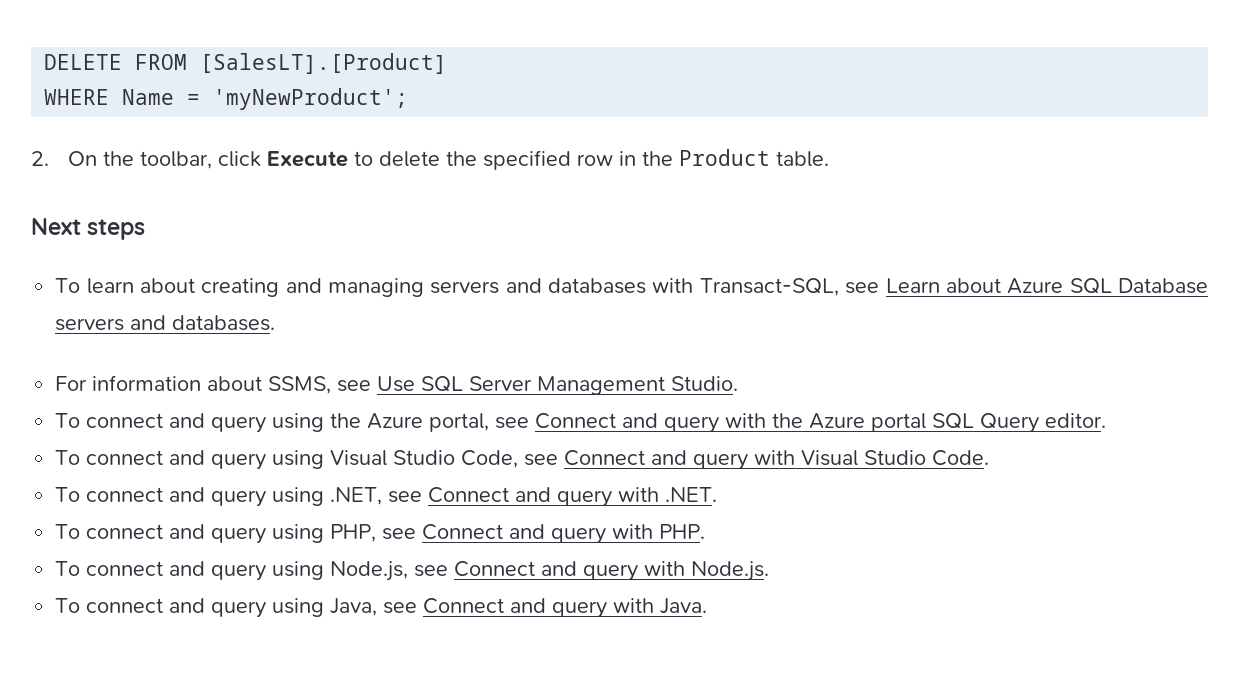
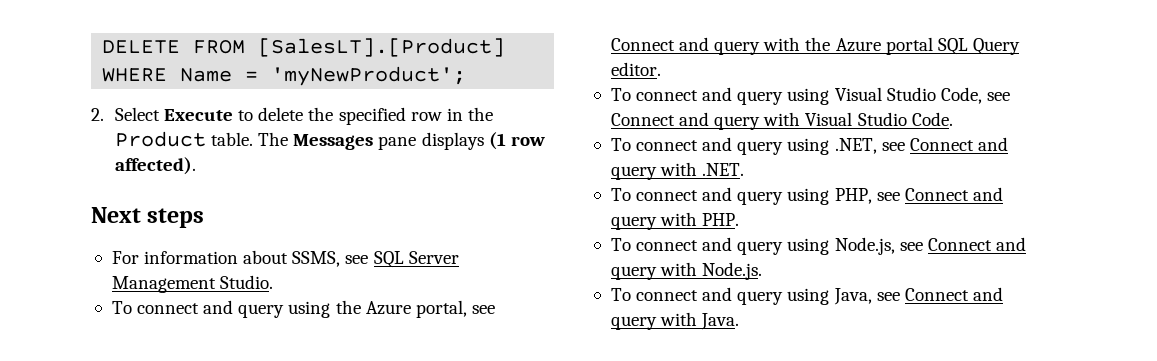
[68,151,262,169] On the toolbar, click -> [114,107,160,121] Select
[31,218,146,240] [55,278,1208,297] [55,315,276,331] // Next steps // To learn about creating and managing servers and databases with Transact-SQL, see Learn about Azure SQL Database servers and databases. -> [258,132,545,150] [114,157,196,175] [91,207,205,228] The Messages pane displays (1 row affected). // Next steps
[377,376,416,392] Use -> (369, 259) none

